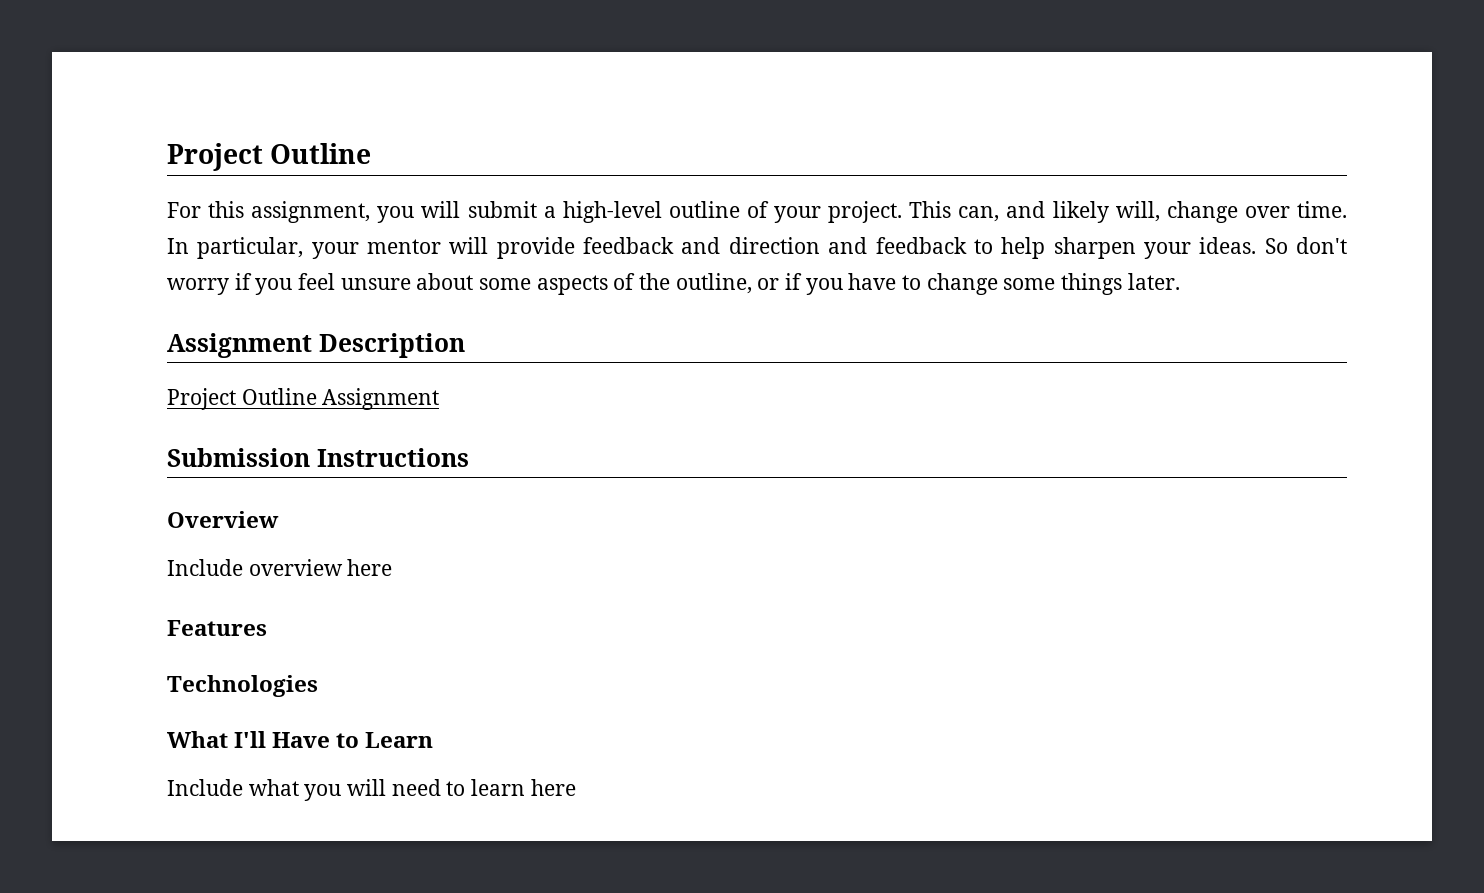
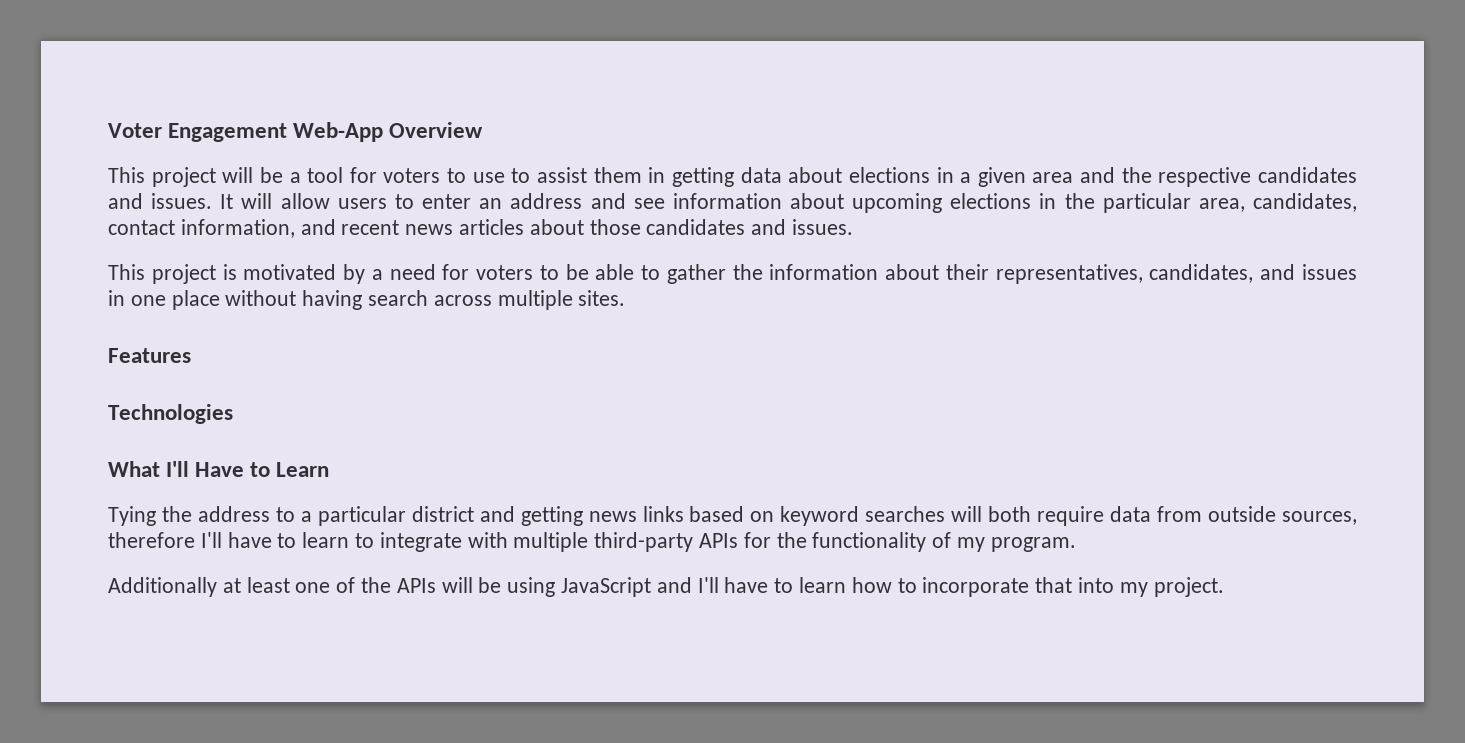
[167,143,372,171] [167,201,1347,223] [167,237,1347,259] [167,273,1180,295] [167,333,465,358] [167,388,440,410] [167,448,469,467] [167,511,279,528] [167,559,393,576] Project Outline // For this assignment, you will submit a high-level outline of your project. This can, and likely will, change over time. In particular, your mentor will provide feedback and direction and feedback to help sharpen your ideas. So don't worry if you feel unsure about some aspects of the outline, or if you have to change some things later. // Assignment Description // Project Outline Assignment // Submission Instructions // Overview // Include overview here -> [108,122,484,142] [108,167,1357,187] [108,193,1357,213] [108,219,854,238] [108,264,1358,284] [108,290,626,310] Voter Engagement Web-App Overview // This project will be a tool for voters to use to assist them in getting data about elections in a given area and the respective candidates and issues. It will allow users to enter an address and see information about upcoming elections in the particular area, candidates, contact information, and recent news articles about those candidates and issues. // This project is motivated by a need for voters to be able to gather the information about their representatives, candidates, and issues in one place without having search across multiple sites.
[167,779,576,801] Include what you will need to learn here -> [108,506,1358,526] [108,532,1076,552] [108,577,1224,597] Tying the address to a particular district and getting news links based on keyword searches will both require data from outside sources, therefore I'll have to learn to integrate with multiple third-party APIs for the functionality of my program. // Additionally at least one of the APIs will be using JavaScript and I'll have to learn how to incorporate that into my project.

